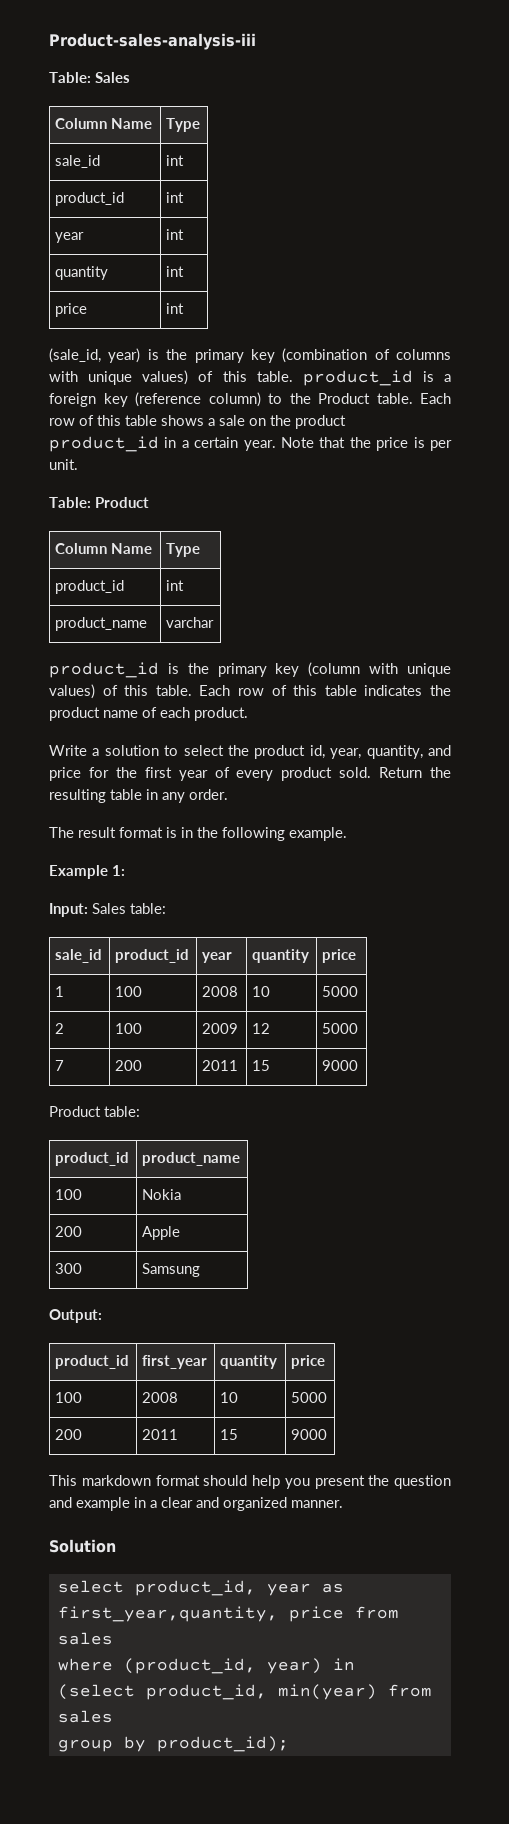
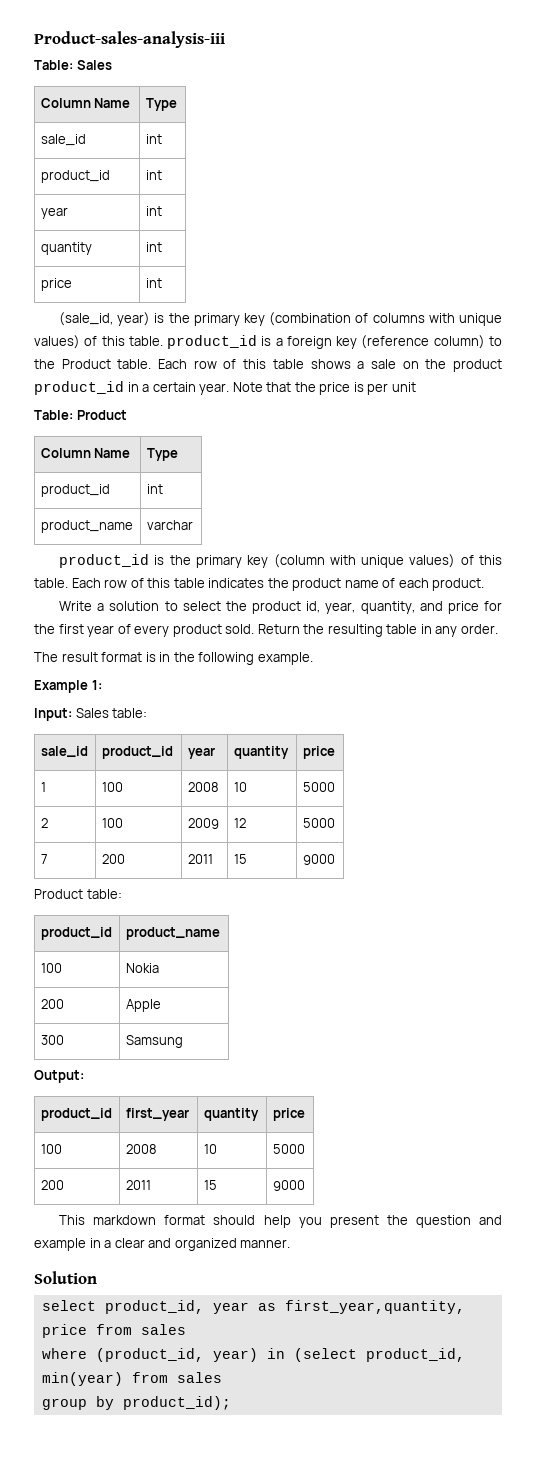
[49,459,78,470] unit. -> [391,382,416,392] unit

